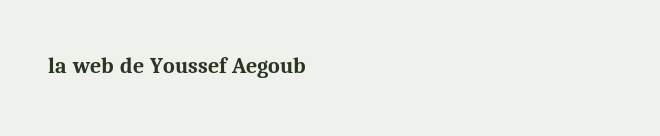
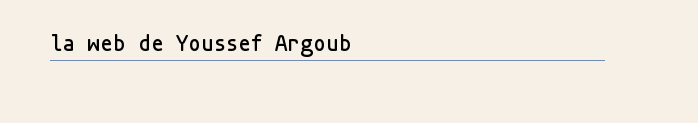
[230,57,306,78] Aegoub -> [275,34,352,57] Argoub

